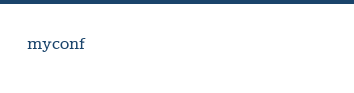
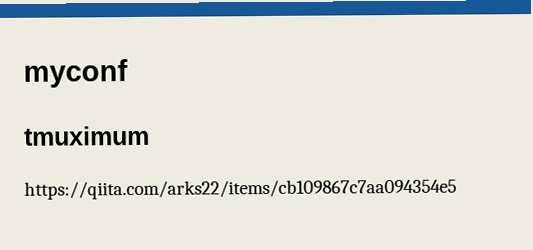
(86, 45) none -> [24,125,150,146] [24,178,457,200] // tmuximum // https://qiita.com/arks22/items/cb109867c7aa094354e5

